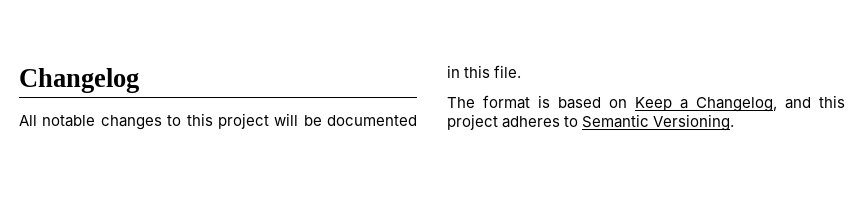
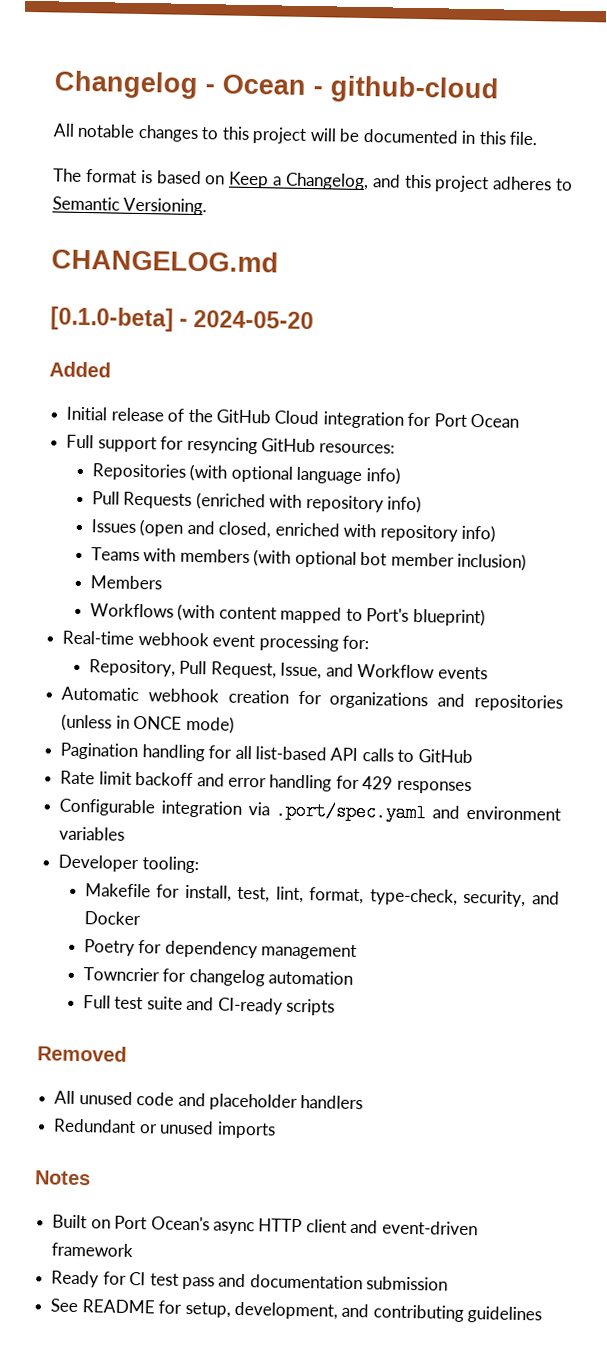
(139, 80) none -> [205,74,499,105] - Ocean - github-cloud
(735, 122) none -> [51,248,279,273] [50,306,315,332] [49,361,111,378] [66,406,520,429] [66,434,396,455] [91,463,401,485] [91,491,423,514] [90,519,496,543] [90,547,527,571] [89,575,162,590] [89,603,486,627] [62,630,369,652] [88,659,488,680] [61,686,563,712] [61,713,235,734] [60,742,473,764] [60,770,472,795] [59,798,561,823] [59,826,126,841] [58,854,199,874] [84,883,561,908] [83,911,141,926] [83,939,358,961] [82,967,354,987] [82,995,336,1016] [37,1045,127,1062] [54,1090,364,1111] [53,1118,276,1139] [35,1170,91,1186] [52,1214,478,1236] [51,1242,134,1258] [51,1270,449,1291] [50,1298,543,1324] // CHANGELOG.md // [0.1.0-beta] - 2024-05-20 // Added // Initial release of the GitHub Cloud integration for Port Ocean // Full support for resyncing GitHub resources: // Repositories (with optional language info) // Pull Requests (enriched with repository info) // Issues (open and closed, enriched with repository info) // Teams with members (with optional bot member inclusion) // Members // Workflows (with content mapped to Port's blueprint) // Real-time webhook event processing for: // Repository, Pull Request, Issue, and Workflow events // Automatic webhook creation for organizations and repositories (unless in ONCE mode) // Pagination handling for all list-based API calls to GitHub // Rate limit backoff and error handling for 429 responses // Configurable integration via .port/spec.yaml and environment variables // Developer tooling: // Makefile for install, test, lint, format, type-check, security, and Docker // Poetry for dependency management // Towncrier for changelog automation // Full test suite and CI-ready scripts // Removed // All unused code and placeholder handlers // Redundant or unused imports // Notes // Built on Port Ocean's async HTTP client and event-driven framework // Ready for CI test pass and documentation submission // See README for setup, development, and contributing guidelines

